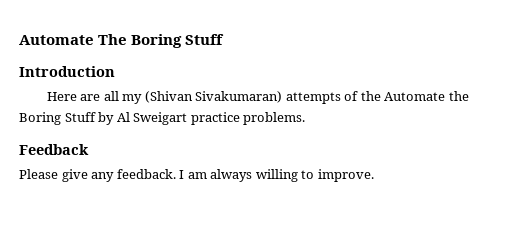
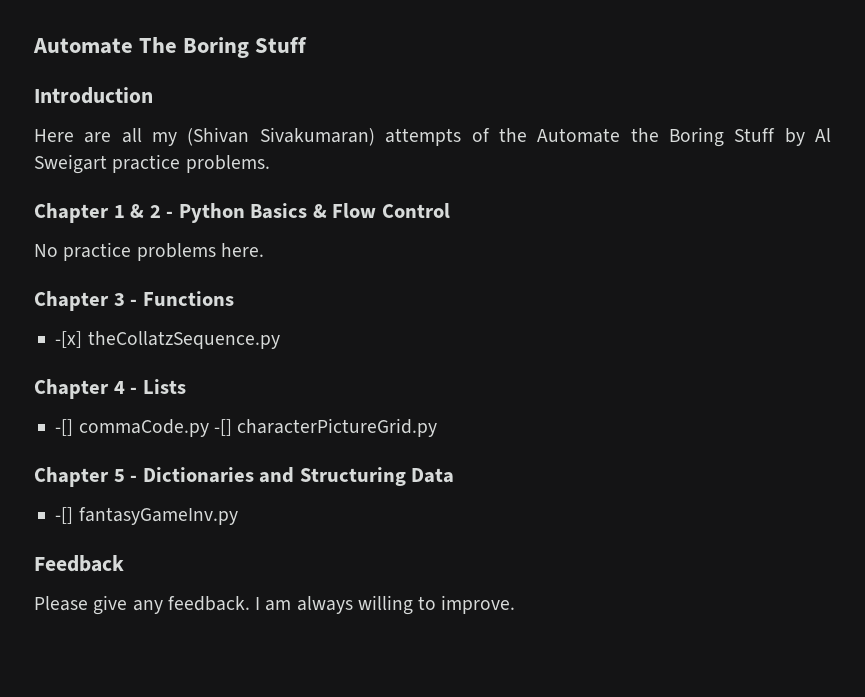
(306, 118) none -> [34,203,450,223] [34,242,264,261] [34,291,234,311] [55,331,280,349] [34,379,186,399] [55,418,438,437] [34,467,455,487] [55,507,238,525] // Chapter 1 & 2 - Python Basics & Flow Control // No practice problems here. // Chapter 3 - Functions // -[x] theCollatzSequence.py // Chapter 4 - Lists // -[] commaCode.py -[] characterPictureGrid.py // Chapter 5 - Dictionaries and Structuring Data // -[] fantasyGameInv.py

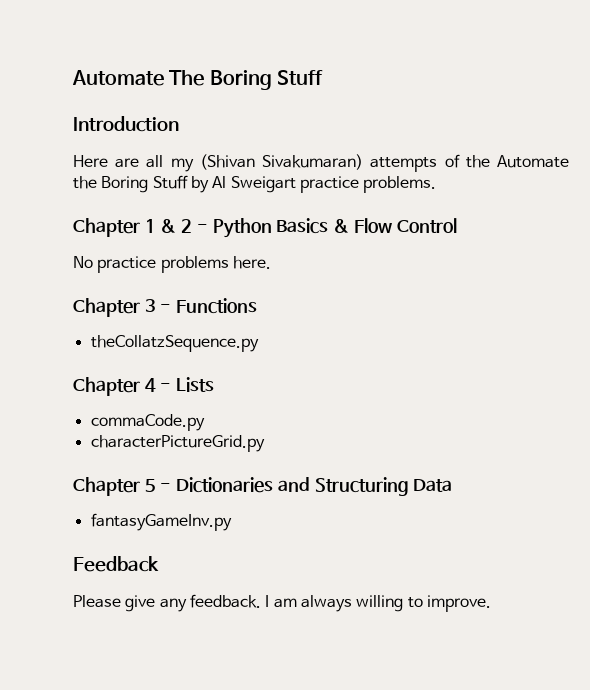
[55,331,83,348] -[x] -> (258, 306) none
[55,419,74,436] -[] -> (215, 384) none
[213,419,232,436] -[] -> (205, 422) //
[55,507,74,524] -[] -> (453, 485) none

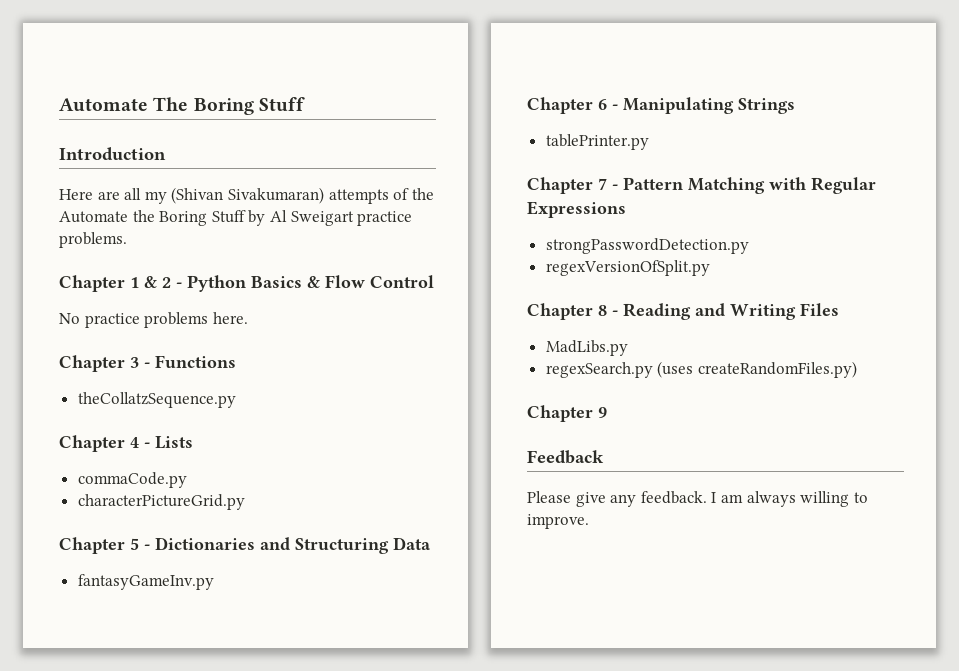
(232, 522) none -> [527,97,795,114] [545,134,649,150] [527,177,876,194] [527,201,626,218] [545,238,749,254] [545,260,710,276] [527,303,839,320] [545,340,628,356] [545,361,857,378] [527,405,607,422] // Chapter 6 - Manipulating Strings // tablePrinter.py // Chapter 7 - Pattern Matching with Regular Expressions // strongPasswordDetection.py // regexVersionOfSplit.py // Chapter 8 - Reading and Writing Files // MadLibs.py // regexSearch.py (uses createRandomFiles.py) // Chapter 9

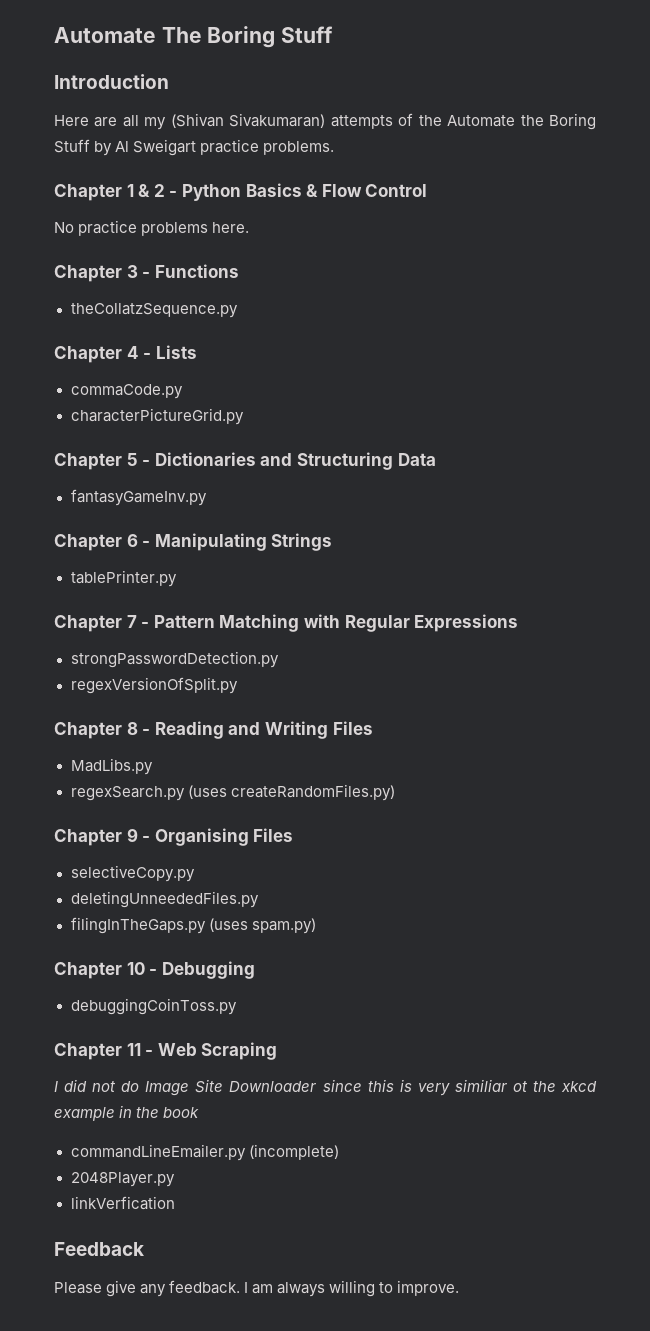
(607, 412) none -> [142,828,294,846] [70,865,195,882] [70,891,259,908] [70,917,316,934] [54,961,255,979] [70,998,237,1015] [54,1042,278,1060] [54,1079,597,1096] [54,1105,200,1121] [70,1144,339,1161] [70,1172,175,1187] [70,1196,175,1210] - Organising Files // selectiveCopy.py // deletingUnneededFiles.py // filingInTheGaps.py (uses spam.py) // Chapter 10 - Debugging // debuggingCoinToss.py // Chapter 11 - Web Scraping // I did not do Image Site Downloader since this is very similiar ot the xkcd example in the book // commandLineEmailer.py (incomplete) // 2048Player.py // linkVerfication

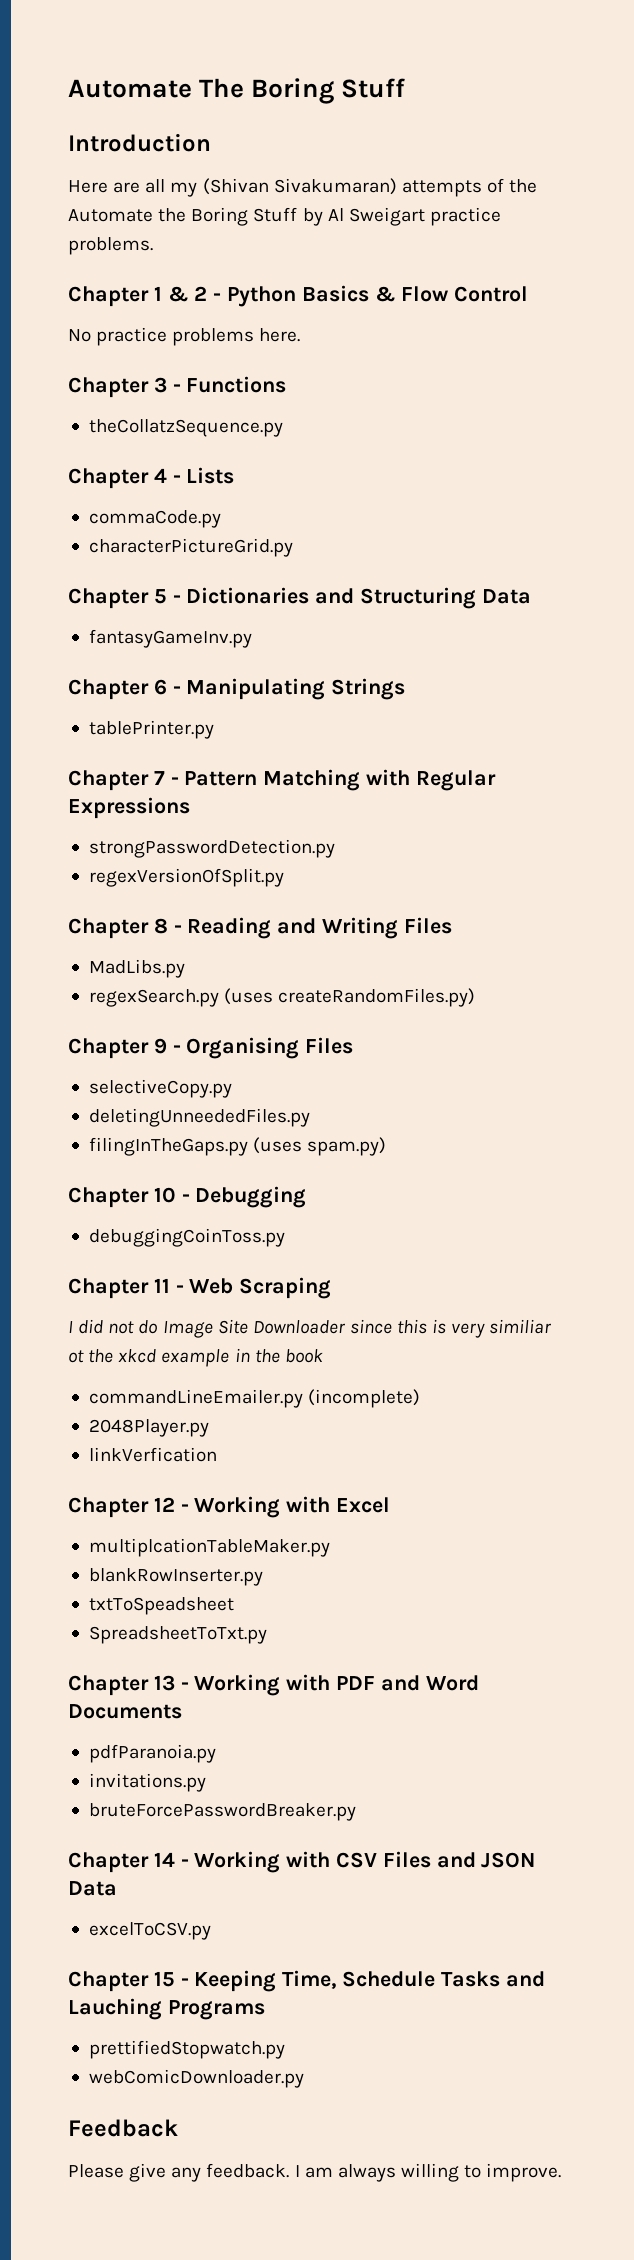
(175, 1203) none -> [68,1496,391,1518] [88,1538,330,1557] [88,1568,263,1586] [88,1597,234,1615] [88,1626,267,1644] [68,1674,479,1696] [68,1704,182,1719] [88,1744,216,1763] [88,1773,206,1792] [88,1803,356,1821] [68,1851,536,1873] [68,1881,117,1896] [88,1922,211,1940] [68,1970,545,1992] [68,1998,265,2020] [88,2040,285,2059] [88,2069,304,2088] // Chapter 12 - Working with Excel // multiplcationTableMaker.py // blankRowInserter.py // txtToSpeadsheet // SpreadsheetToTxt.py // Chapter 13 - Working with PDF and Word Documents // pdfParanoia.py // invitations.py // bruteForcePasswordBreaker.py // Chapter 14 - Working with CSV Files and JSON Data // excelToCSV.py // Chapter 15 - Keeping Time, Schedule Tasks and Lauching Programs // prettifiedStopwatch.py // webComicDownloader.py

